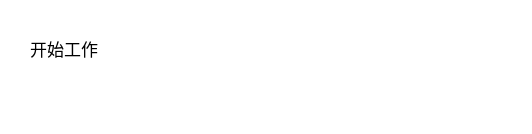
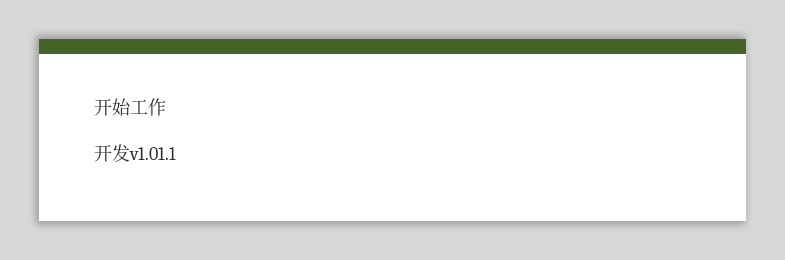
(98, 49) none -> [94,144,176,162] // 开发v1.01.1

